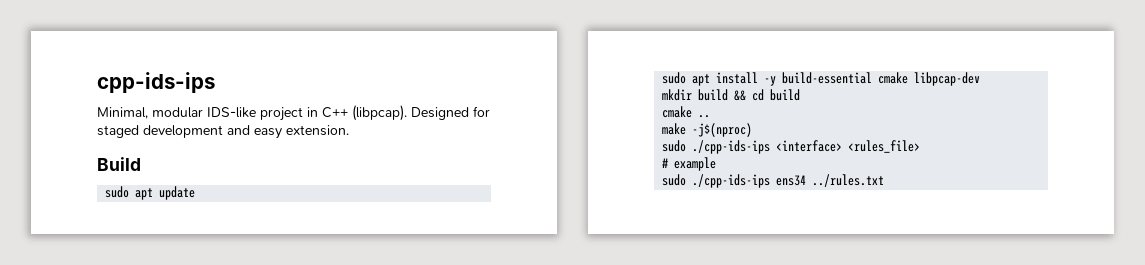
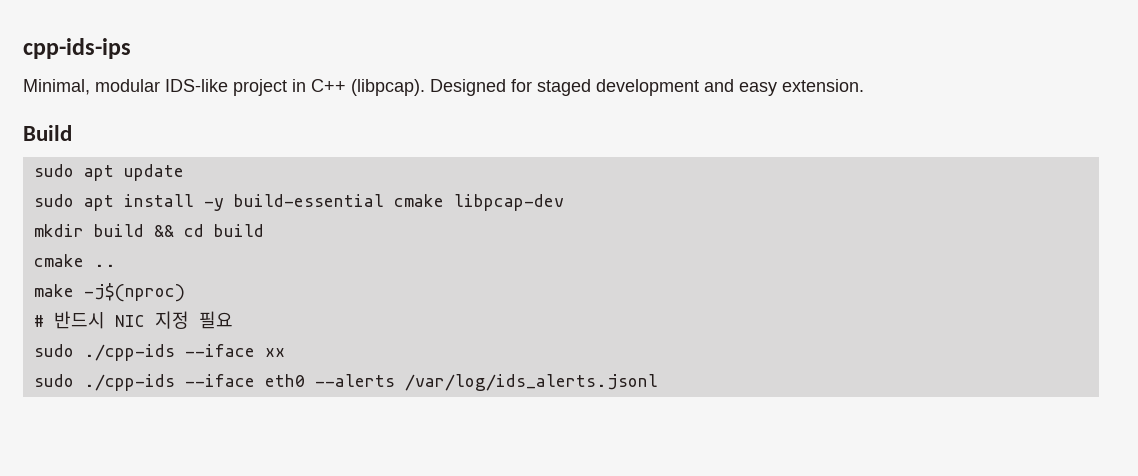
[662,140,921,154] [662,157,717,171] [662,174,885,188] sudo ./cpp-ids-ips <interface> <rules_file> // # example // sudo ./cpp-ids-ips ens34 ../rules.txt -> [33,311,233,329] [33,344,285,361] [33,374,658,391] # 반드시 NIC 지정 필요 // sudo ./cpp-ids --iface xx // sudo ./cpp-ids --iface eth0 --alerts /var/log/ids_alerts.jsonl

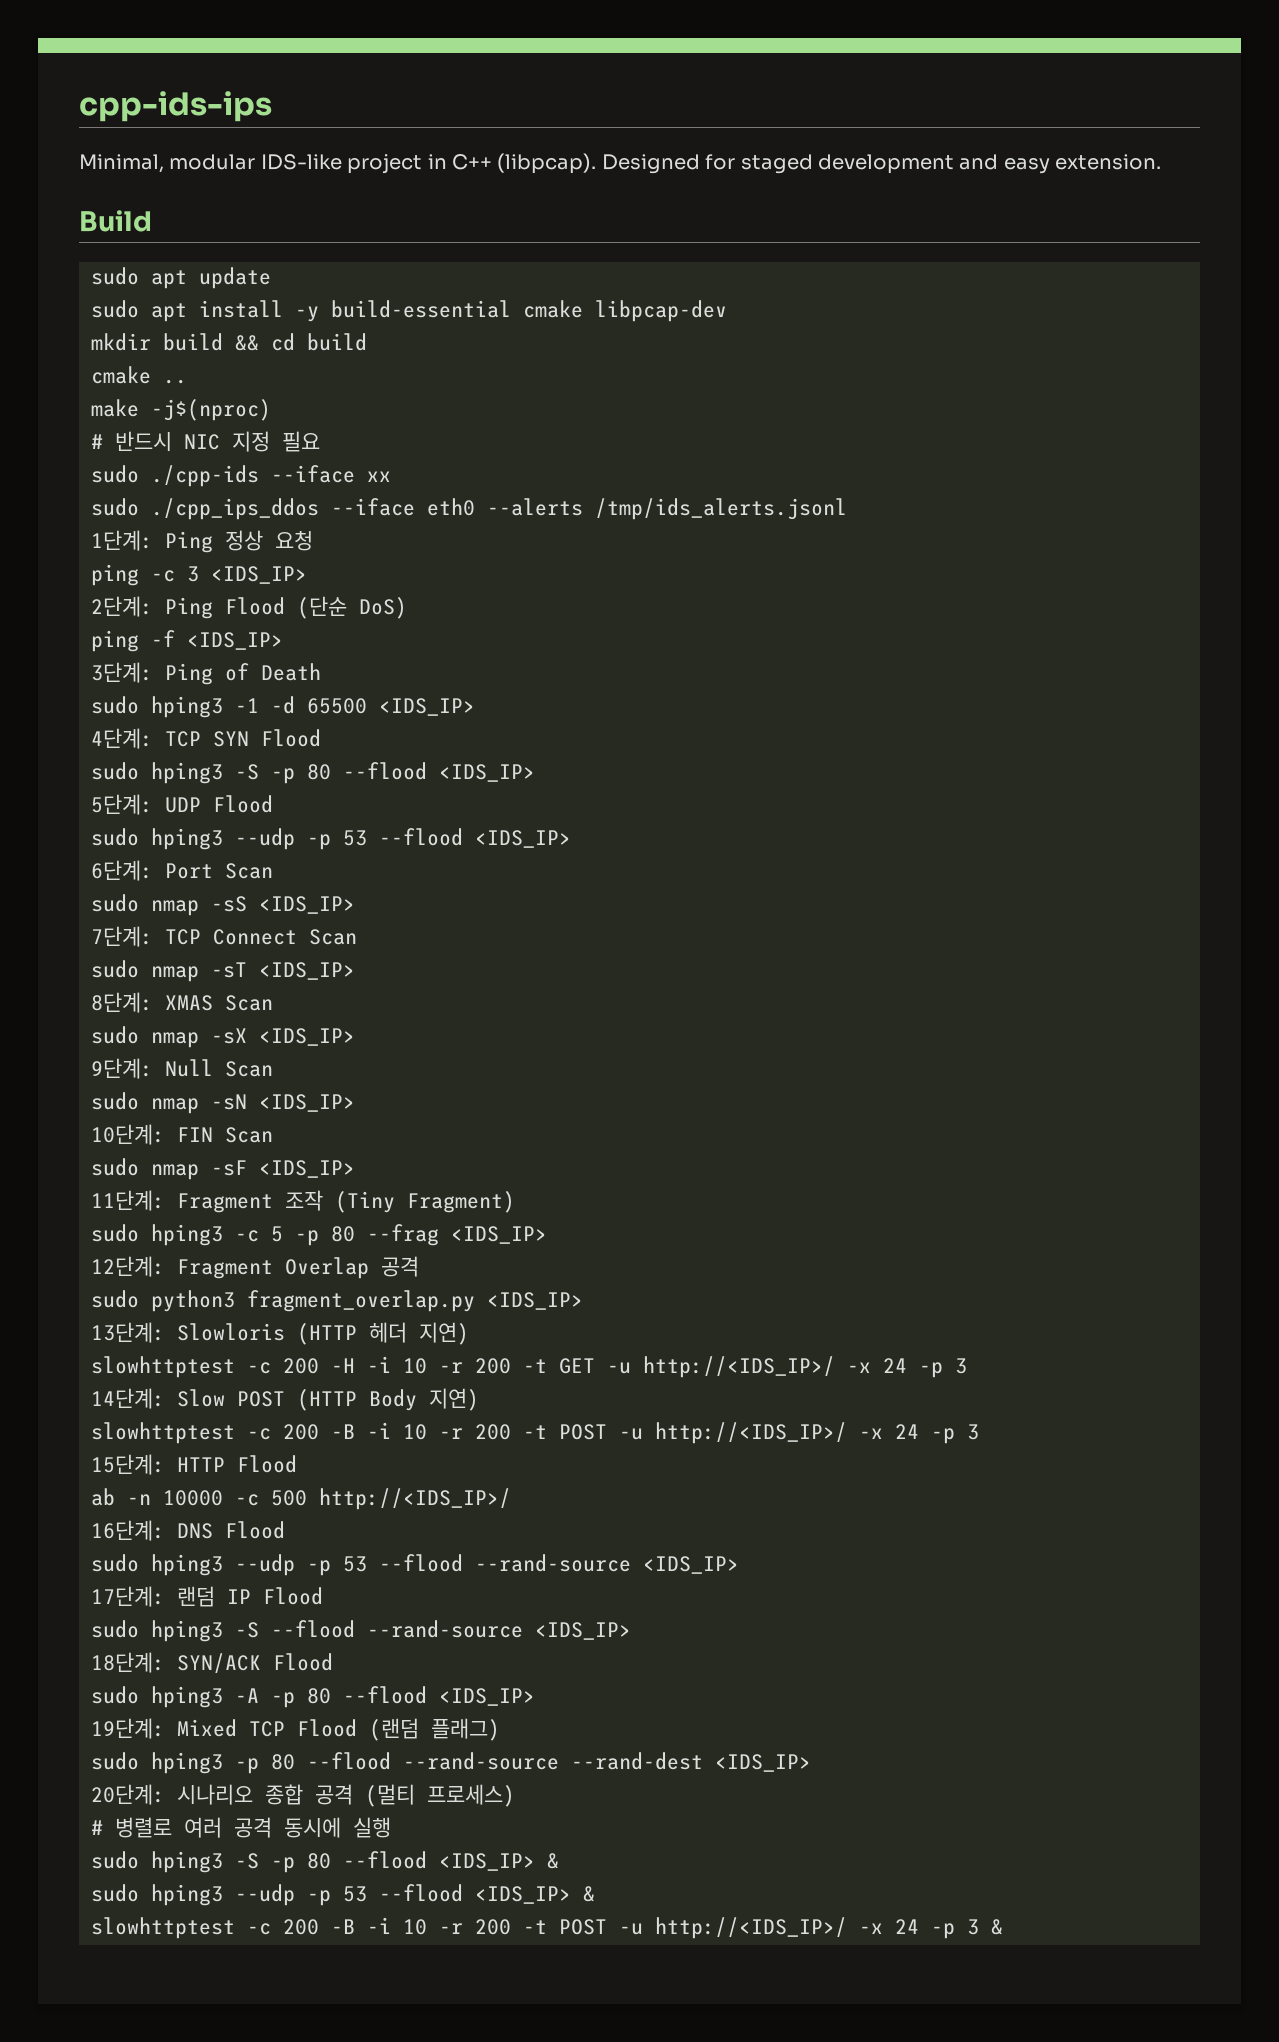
[83,374,175,391] ./cpp-ids -> [151,498,319,520] ./cpp_ips_ddos
[404,374,658,391] /var/log/ids_alerts.jsonl -> [595,498,847,520] [91,530,313,553] [91,564,307,586] [91,596,407,619] [91,630,283,652] [91,662,321,685] [91,696,475,718] [91,728,321,749] [91,762,535,784] [91,794,273,815] [91,828,571,850] [91,860,273,881] [91,894,355,916] [91,926,357,947] [91,960,355,982] [91,992,273,1013] [91,1026,355,1048] [91,1058,273,1079] [91,1092,355,1114] [91,1124,273,1145] [91,1158,355,1180] [91,1190,515,1213] [91,1224,547,1246] [91,1256,419,1279] [91,1290,583,1312] [91,1322,469,1345] [91,1356,967,1378] [91,1388,479,1411] [91,1422,979,1444] [91,1454,297,1475] [91,1488,511,1510] [91,1520,285,1541] [91,1554,739,1576] [91,1586,323,1607] [91,1620,631,1642] [91,1652,333,1673] [91,1686,535,1708] [91,1718,500,1741] [91,1752,811,1774] [91,1784,515,1807] [91,1817,391,1838] [91,1851,559,1873] [91,1884,595,1906] [91,1917,1003,1939] /tmp/ids_alerts.jsonl // 1단계: Ping 정상 요청 // ping -c 3 <IDS_IP> // 2단계: Ping Flood (단순 DoS) // ping -f <IDS_IP> // 3단계: Ping of Death // sudo hping3 -1 -d 65500 <IDS_IP> // 4단계: TCP SYN Flood // sudo hping3 -S -p 80 --flood <IDS_IP> // 5단계: UDP Flood // sudo hping3 --udp -p 53 --flood <IDS_IP> // 6단계: Port Scan // sudo nmap -sS <IDS_IP> // 7단계: TCP Connect Scan // sudo nmap -sT <IDS_IP> // 8단계: XMAS Scan // sudo nmap -sX <IDS_IP> // 9단계: Null Scan // sudo nmap -sN <IDS_IP> // 10단계: FIN Scan // sudo nmap -sF <IDS_IP> // 11단계: Fragment 조작 (Tiny Fragment) // sudo hping3 -c 5 -p 80 --frag <IDS_IP> // 12단계: Fragment Overlap 공격 // sudo python3 fragment_overlap.py <IDS_IP> // 13단계: Slowloris (HTTP 헤더 지연) // slowhttptest -c 200 -H -i 10 -r 200 -t GET -u http://<IDS_IP>/ -x 24 -p 3 // 14단계: Slow POST (HTTP Body 지연) // slowhttptest -c 200 -B -i 10 -r 200 -t POST -u http://<IDS_IP>/ -x 24 -p 3 // 15단계: HTTP Flood // ab -n 10000 -c 500 http://<IDS_IP>/ // 16단계: DNS Flood // sudo hping3 --udp -p 53 --flood --rand-source <IDS_IP> // 17단계: 랜덤 IP Flood // sudo hping3 -S --flood --rand-source <IDS_IP> // 18단계: SYN/ACK Flood // sudo hping3 -A -p 80 --flood <IDS_IP> // 19단계: Mixed TCP Flood (랜덤 플래그) // sudo hping3 -p 80 --flood --rand-source --rand-dest <IDS_IP> // 20단계: 시나리오 종합 공격 (멀티 프로세스) // # 병렬로 여러 공격 동시에 실행 // sudo hping3 -S -p 80 --flood <IDS_IP> & // sudo hping3 --udp -p 53 --flood <IDS_IP> & // slowhttptest -c 200 -B -i 10 -r 200 -t POST -u http://<IDS_IP>/ -x 24 -p 3 &

